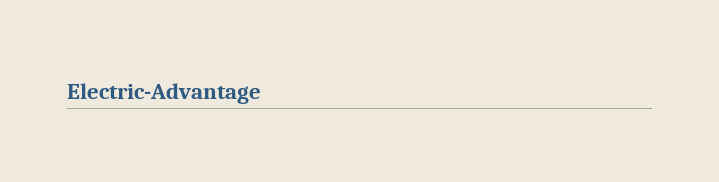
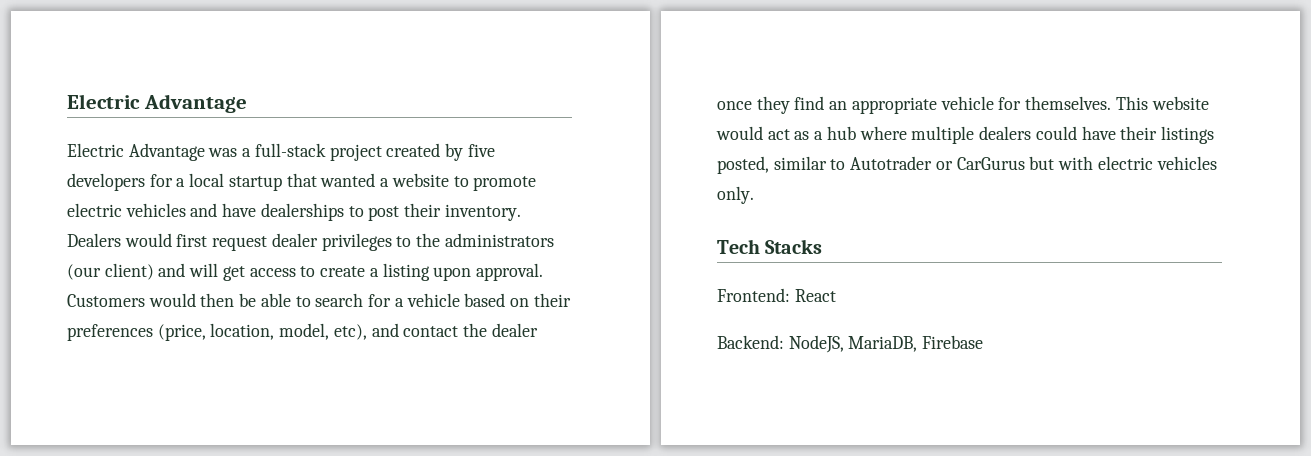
[67,83,261,104] Electric-Advantage -> [67,94,247,113] [67,143,495,161] [67,173,537,191] [67,203,521,221] [67,233,554,251] [67,263,543,281] [67,293,571,307] [67,323,538,341] [717,96,1209,114] [716,126,1214,144] [717,156,1217,174] [717,186,754,204] [717,239,823,254] [717,288,836,302] [717,335,984,353] Electric Advantage // Electric Advantage was a full-stack project created by five developers for a local startup that wanted a website to promote electric vehicles and have dealerships to post their inventory. Dealers would first request dealer privileges to the administrators (our client) and will get access to create a listing upon approval. Customers would then be able to search for a vehicle based on their preferences (price, location, model, etc), and contact the dealer once they find an appropriate vehicle for themselves. This website would act as a hub where multiple dealers could have their listings posted, similar to Autotrader or CarGurus but with electric vehicles only. // Tech Stacks // Frontend: React // Backend: NodeJS, MariaDB, Firebase

